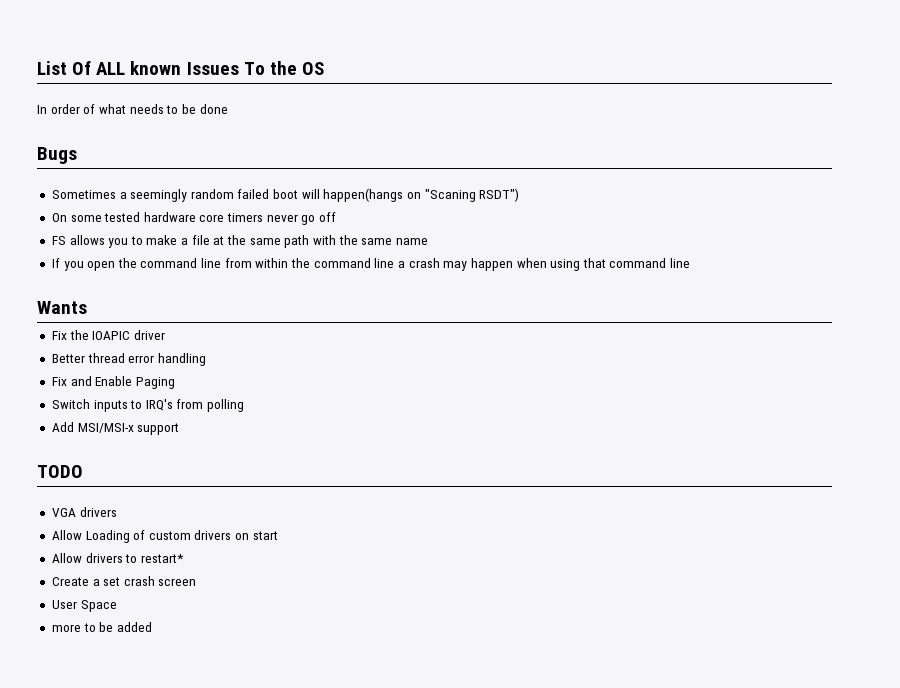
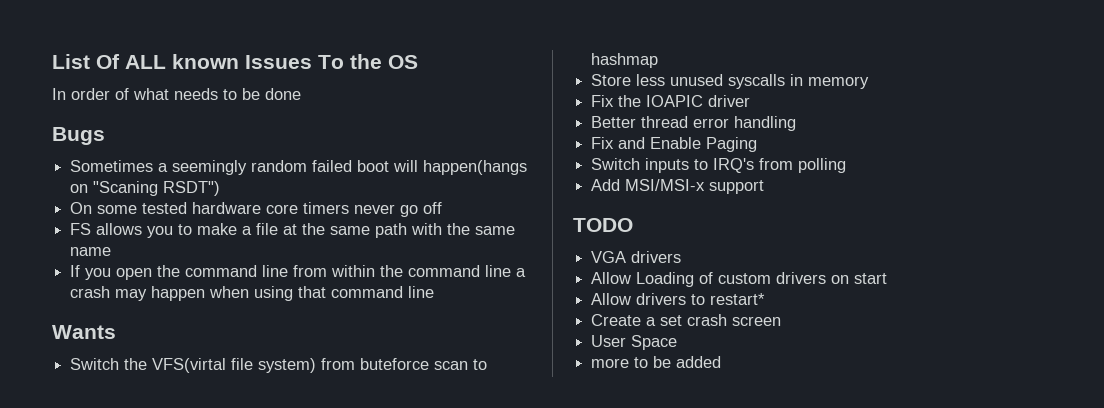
(87, 307) none -> [70,358,488,373] [591,53,659,68] [591,74,870,89] // Switch the VFS(virtal file system) from buteforce scan to hashmap // Store less unused syscalls in memory

